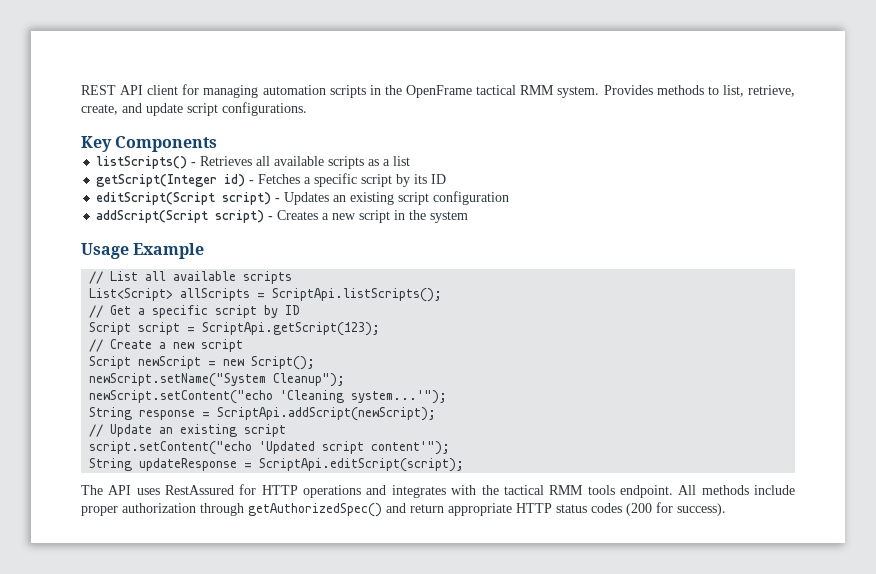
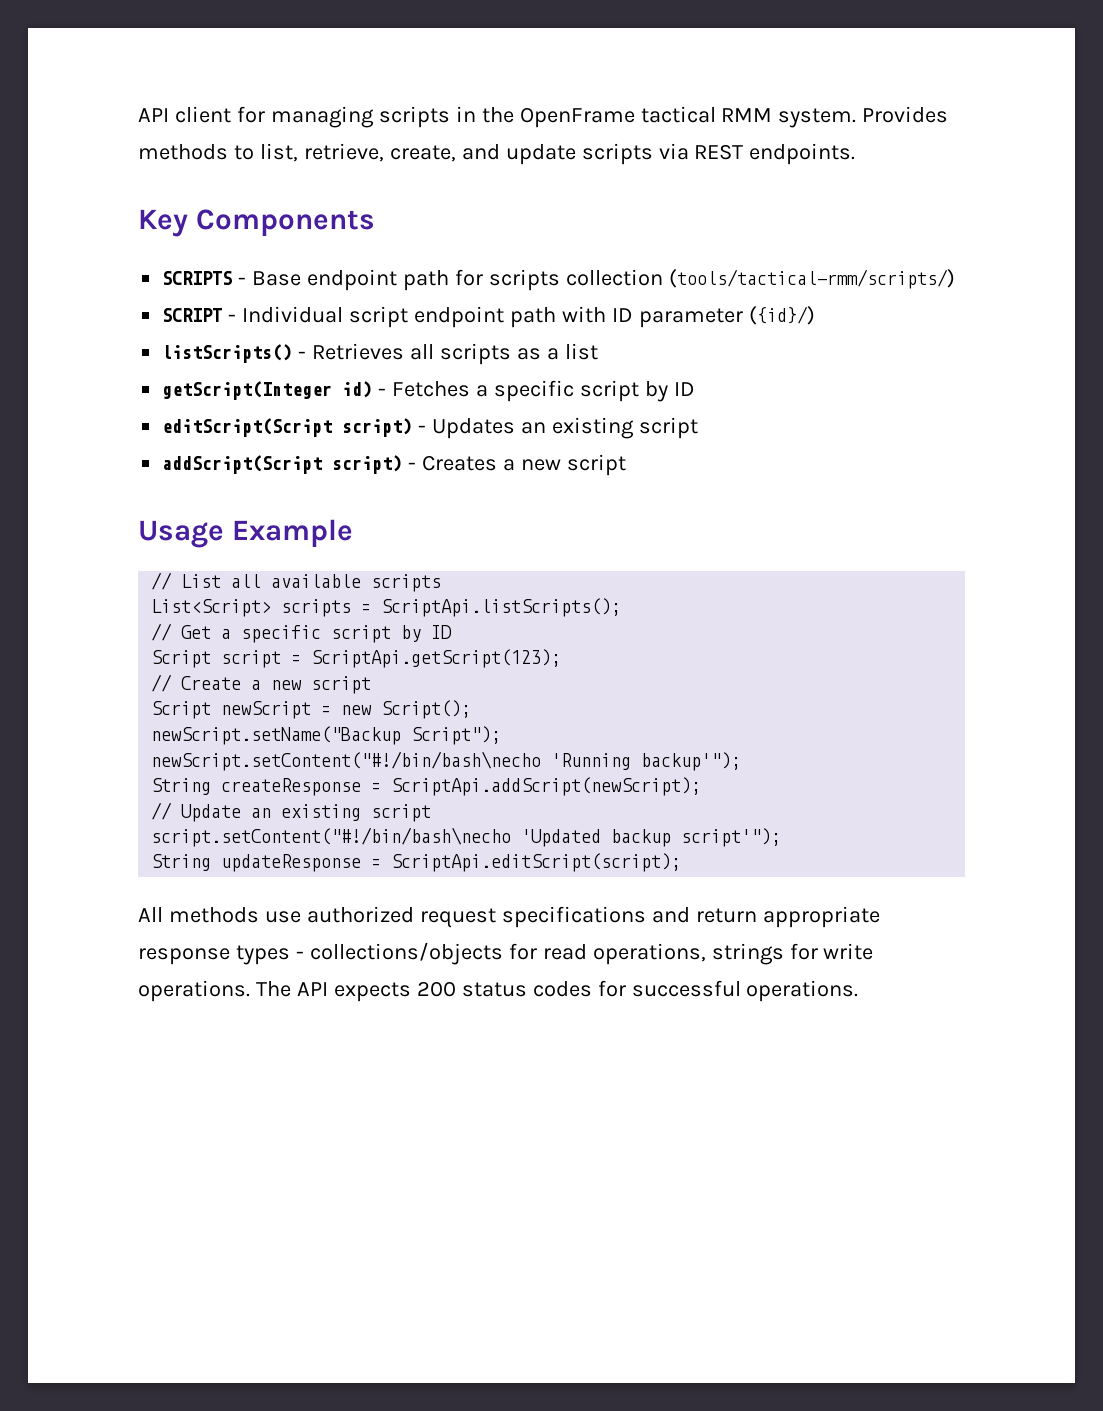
[81,85,116,95] REST -> (138, 115) none
[262,85,326,95] automation -> (374, 117) none
[187,102,307,116] [81,136,218,152] script configurations. // Key Components -> [581,143,856,165] [138,209,375,237] [162,269,955,291] [162,306,815,328] scripts via REST endpoints. // Key Components // SCRIPTS - Base endpoint path for scripts collection (tools/tactical-rmm/scripts/) // SCRIPT - Individual script endpoint path with ID parameter ({id}/)
[274,156,325,166] available -> (435, 352) none
[414,174,428,184] its -> (668, 391) none
[433,191,510,205] configuration -> (698, 428) none
[394,210,469,223] in the system -> (626, 465) none
[180,288,251,301] allScripts -> [281,599,352,617] scripts
[89,373,346,387] [89,390,448,404] [89,407,196,420] newScript.setName("System Cleanup"); // newScript.setContent("echo 'Cleaning system...'"); // String response -> [151,726,502,745] [151,751,742,771] [151,778,362,796] newScript.setName("Backup Script"); // newScript.setContent("#!/bin/bash\necho 'Running backup'"); // String createResponse
[89,441,451,455] script.setContent("echo 'Updated script content'"); -> [151,827,782,847] script.setContent("#!/bin/bash\necho 'Updated backup script'");
[81,484,796,498] [81,502,726,517] The API uses RestAssured for HTTP operations and integrates with the tactical RMM tools endpoint. All methods include proper authorization through getAuthorizedSpec() and return appropriate HTTP status codes (200 for success). -> [138,906,880,928] [138,942,874,965] [138,980,859,1002] All methods use authorized request specifications and return appropriate response types - collections/objects for read operations, strings for write operations. The API expects 200 status codes for successful operations.

